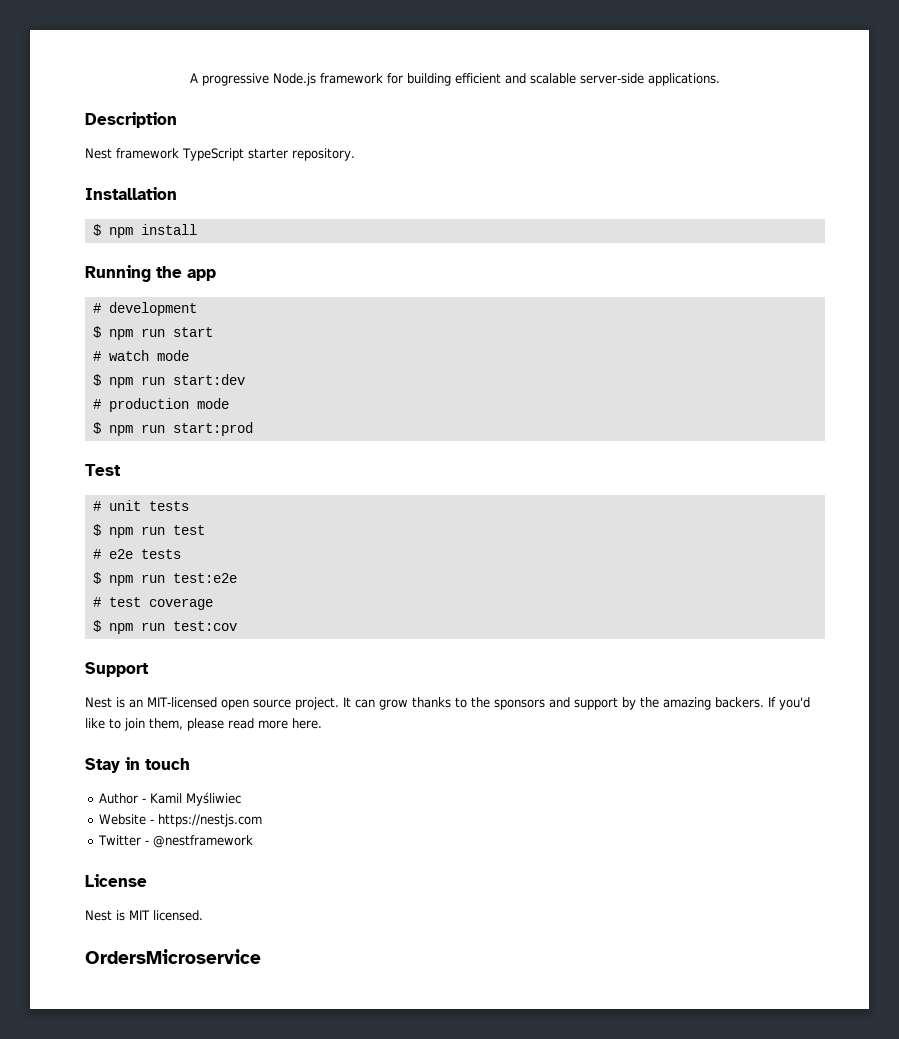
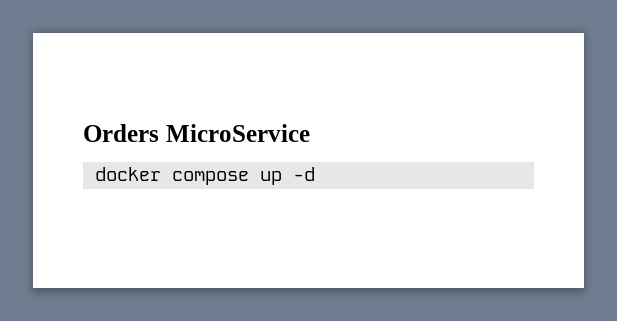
[190,73,720,86] [85,112,177,128] [85,148,355,161] [85,187,177,200] [92,224,197,238] [85,265,216,282] [92,302,197,316] [92,326,213,340] [92,350,189,361] [92,374,245,388] [92,398,229,412] [92,422,253,436] [85,464,121,476] [92,500,189,511] [92,524,205,538] [92,549,181,559] [92,572,237,586] [92,597,213,610] [92,620,237,634] [85,662,149,677] [85,697,810,710] [85,718,322,731] [85,757,190,773] [98,792,241,806] [98,814,262,827] [97,835,253,848] [85,874,147,887] [85,910,203,921] [85,949,261,964] A progressive Node.js framework for building efficient and scalable server-side applications. // Description // Nest framework TypeScript starter repository. // Installation // $ npm install // Running the app // # development // $ npm run start // # watch mode // $ npm run start:dev // # production mode // $ npm run start:prod // Test // # unit tests // $ npm run test // # e2e tests // $ npm run test:e2e // # test coverage // $ npm run test:cov // Support // Nest is an MIT-licensed open source project. It can grow thanks to the sponsors and support by the amazing backers. If you'd like to join them, please read more here. // Stay in touch // Author - Kamil Myśliwiec // Website - https://nestjs.com // Twitter - @nestframework // License // Nest is MIT licensed. // OrdersMicroservice -> [83,124,310,142] [95,167,315,185] Orders MicroService // docker compose up -d

